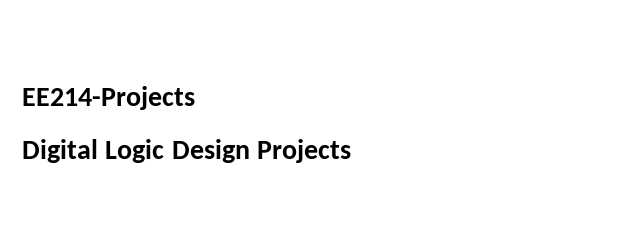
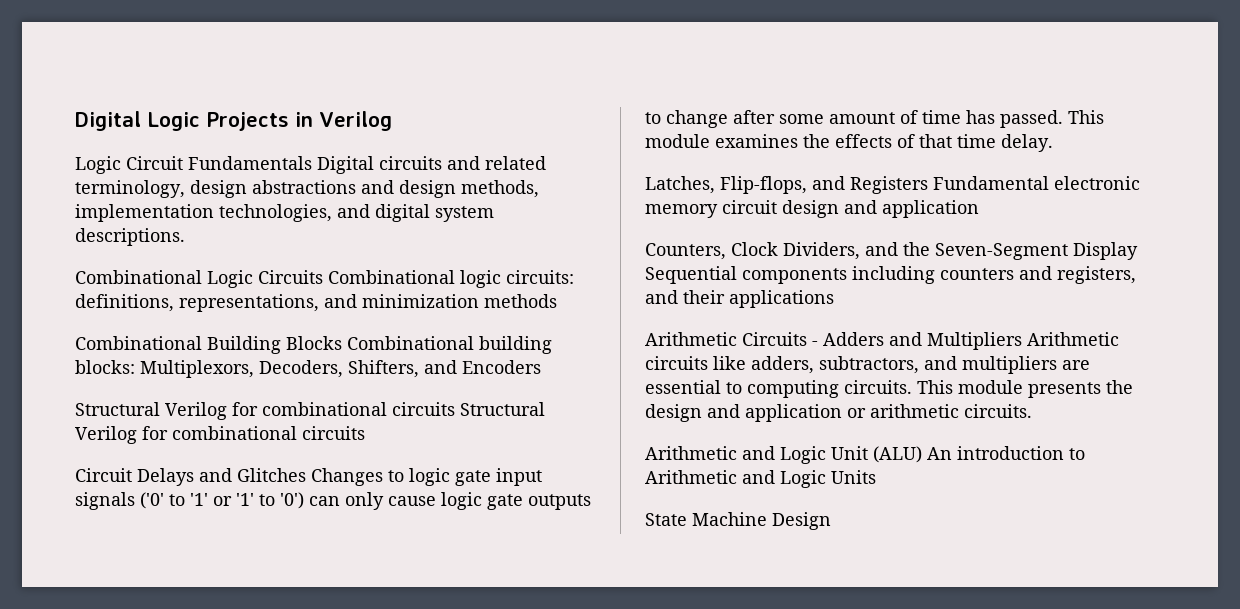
[22,86,195,110] EE214-Projects // -> (75, 121) none
[171,139,352,163] Design Projects -> [206,111,392,131] [75,156,546,174] [75,180,539,198] [75,204,494,222] [75,228,185,246] [75,270,574,288] [75,294,557,312] [75,336,552,354] [75,360,541,378] [75,402,545,420] [75,426,365,444] [75,468,542,486] [75,492,591,510] [645,110,1104,128] [645,134,1053,152] [645,176,1140,194] [645,200,979,218] [645,242,1138,260] [645,266,1136,284] [645,290,834,308] [645,332,1119,350] [645,356,1090,374] [645,380,1133,398] [645,404,1032,422] [645,446,1085,464] [645,470,876,488] [645,512,831,530] Projects in Verilog // Logic Circuit Fundamentals Digital circuits and related terminology, design abstractions and design methods, implementation technologies, and digital system descriptions. // Combinational Logic Circuits Combinational logic circuits: definitions, representations, and minimization methods // Combinational Building Blocks Combinational building blocks: Multiplexors, Decoders, Shifters, and Encoders // Structural Verilog for combinational circuits Structural Verilog for combinational circuits // Circuit Delays and Glitches Changes to logic gate input signals ('0' to '1' or '1' to '0') can only cause logic gate outputs to change after some amount of time has passed. This module examines the effects of that time delay. // Latches, Flip-flops, and Registers Fundamental electronic memory circuit design and application // Counters, Clock Dividers, and the Seven-Segment Display Sequential components including counters and registers, and their applications // Arithmetic Circuits - Adders and Multipliers Arithmetic circuits like adders, subtractors, and multipliers are essential to computing circuits. This module presents the design and application or arithmetic circuits. // Arithmetic and Logic Unit (ALU) An introduction to Arithmetic and Logic Units // State Machine Design

